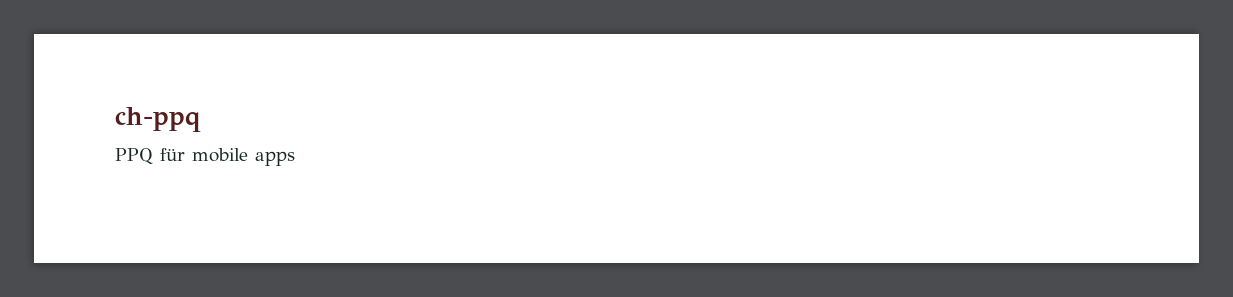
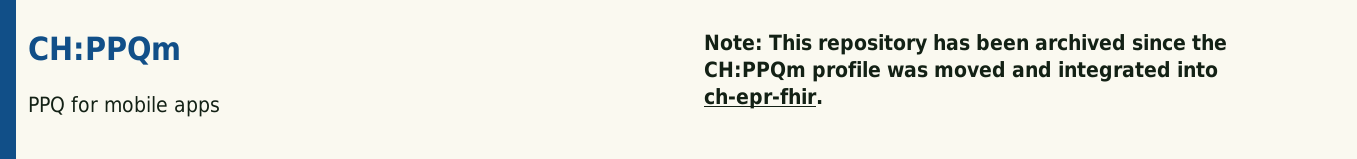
[115,107,201,132] ch-ppq -> [28,36,181,65] CH:PPQm
[160,148,185,161] für -> [71,96,98,113] for
(295, 158) none -> [704,34,1227,55] [704,61,1218,82] [704,88,823,109] // Note: This repository has been archived since the CH:PPQm profile was moved and integrated into ch-epr-fhir.

